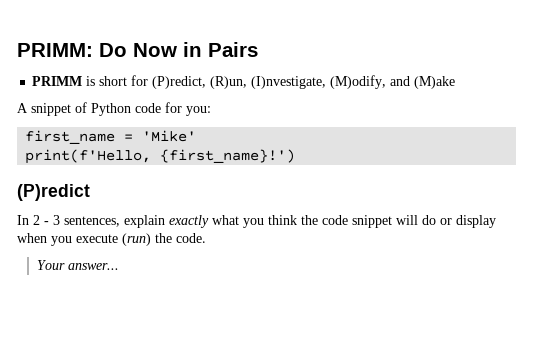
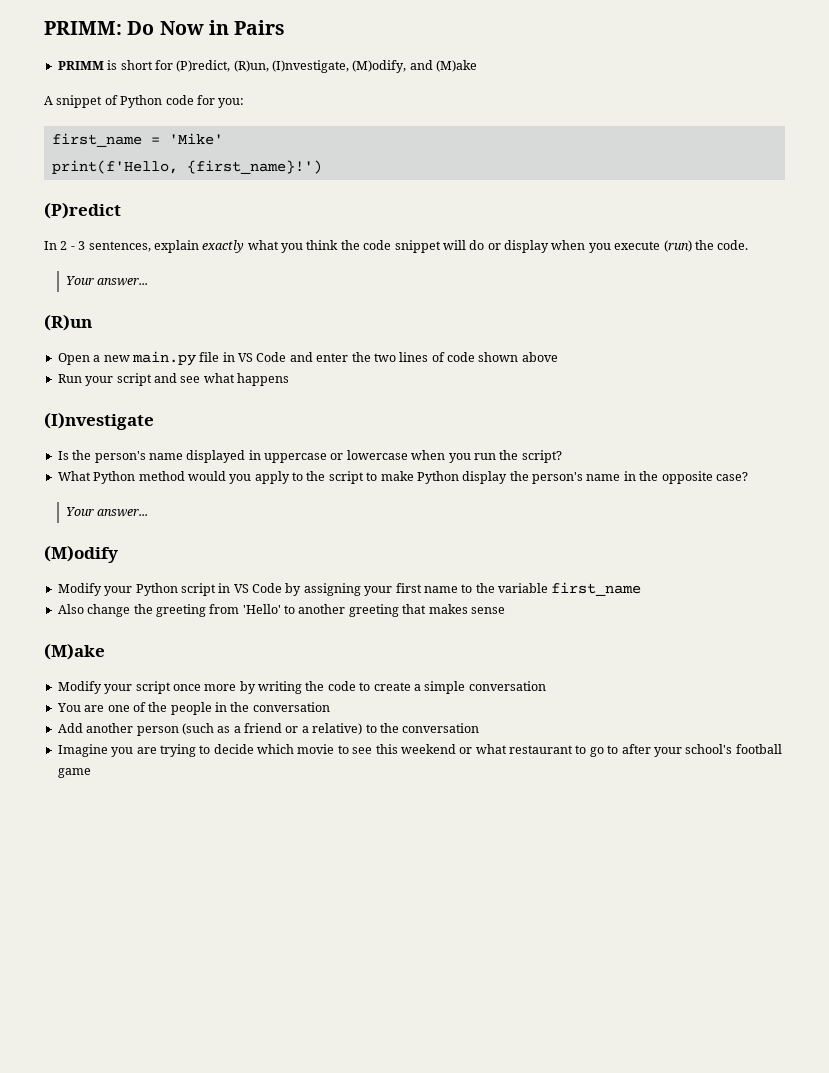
(119, 266) none -> [44,314,92,331] [57,351,558,366] [57,373,289,386] [44,412,154,430] [57,450,562,463] [57,471,748,484] [65,507,149,517] [44,545,118,563] [57,582,642,596] [57,604,505,617] [44,643,105,660] [57,681,546,694] [56,702,330,715] [57,723,480,736] [57,744,782,757] [57,768,91,778] // (R)un // Open a new main.py file in VS Code and enter the two lines of code shown above // Run your script and see what happens // (I)nvestigate // Is the person's name displayed in uppercase or lowercase when you run the script? // What Python method would you apply to the script to make Python display the person's name in the opposite case? // Your answer... // (M)odify // Modify your Python script in VS Code by assigning your first name to the variable first_name // Also change the greeting from 'Hello' to another greeting that makes sense // (M)ake // Modify your script once more by writing the code to create a simple conversation // You are one of the people in the conversation // Add another person (such as a friend or a relative) to the conversation // Imagine you are trying to decide which movie to see this weekend or what restaurant to go to after your school's football game

